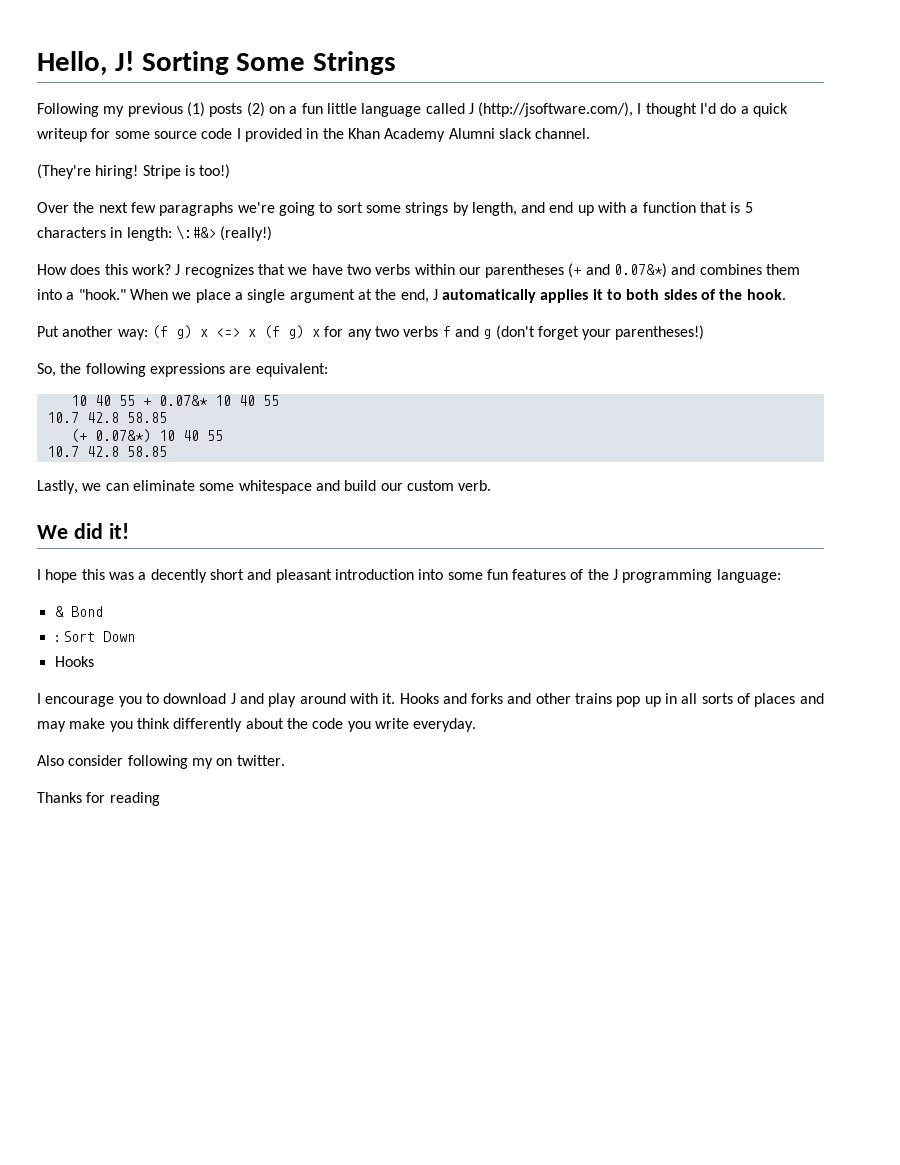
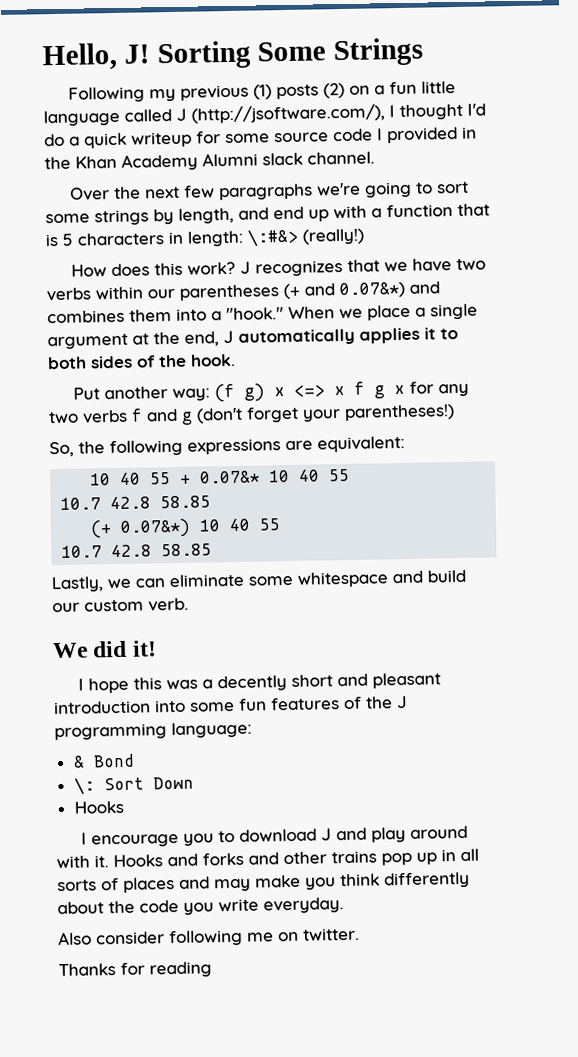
[37,164,231,179] // (They're hiring! Stripe is too!) -> (375, 158) none
[263,325,304,339] (f g) -> [353,381,385,399] f g
[54,635,59,642] : -> [73,777,95,795] \:
[191,758,213,769] my -> [247,932,274,942] me

